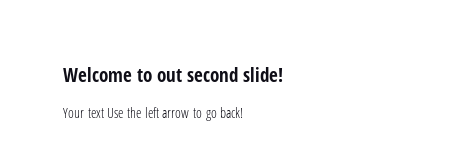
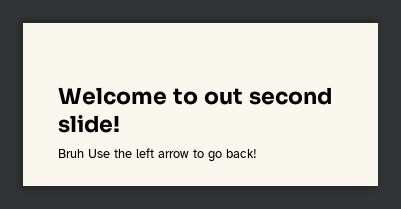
[63,108,104,118] Your text -> [58,149,84,158] Bruh

